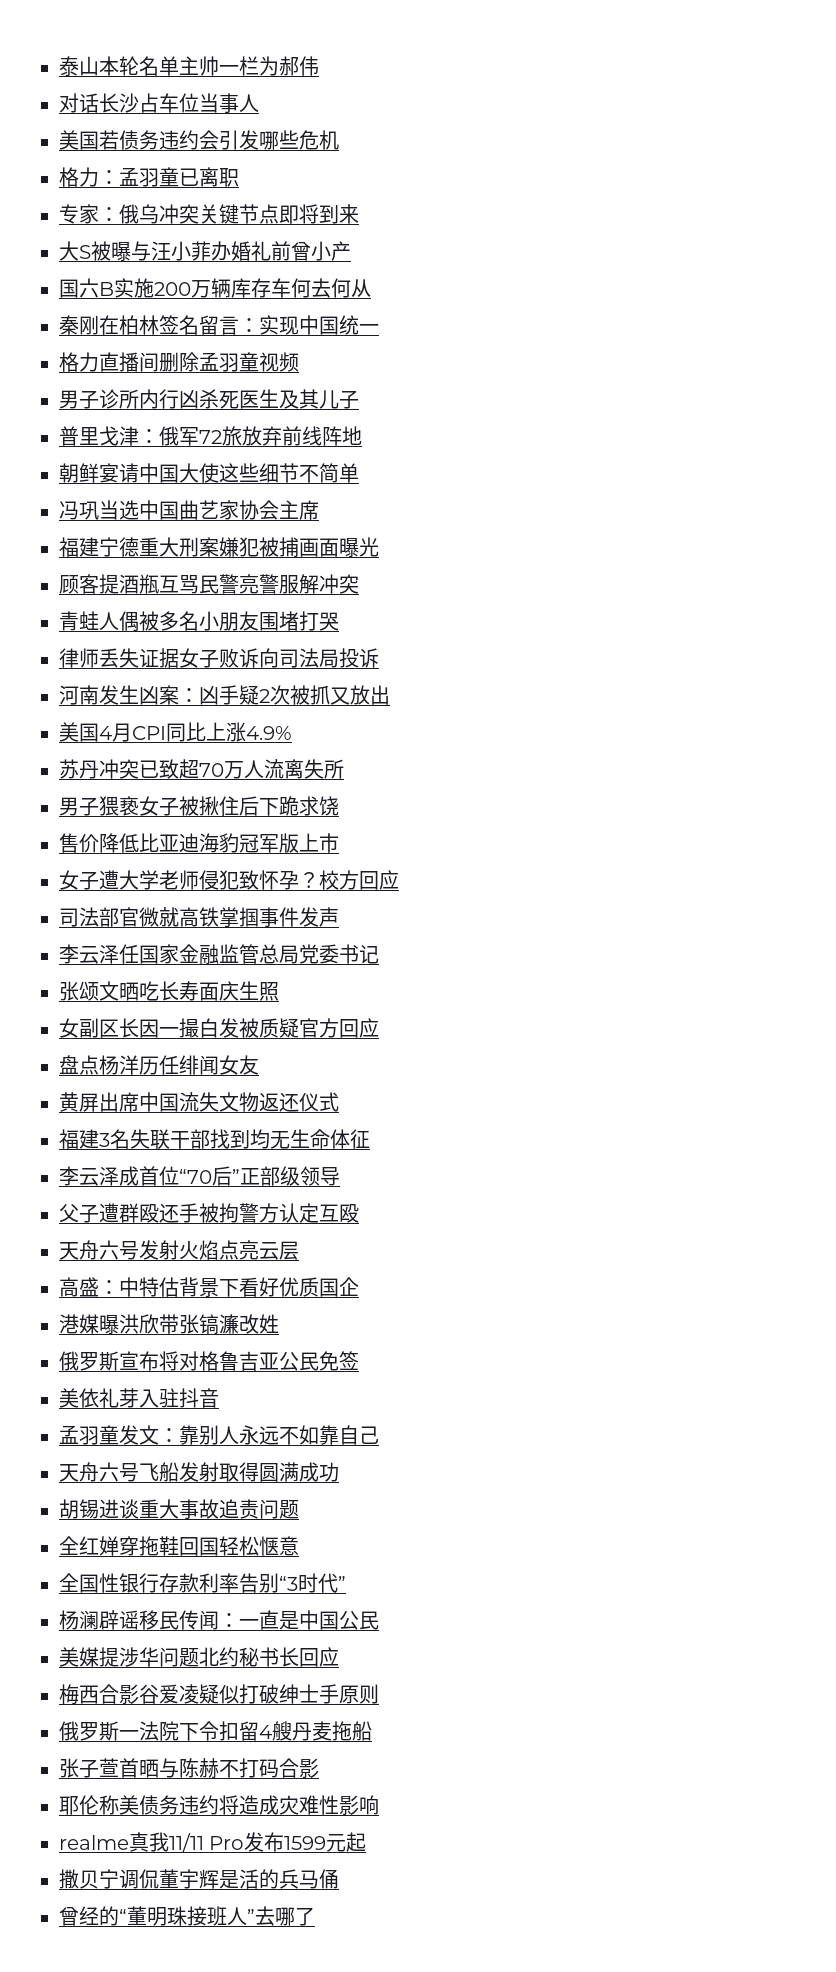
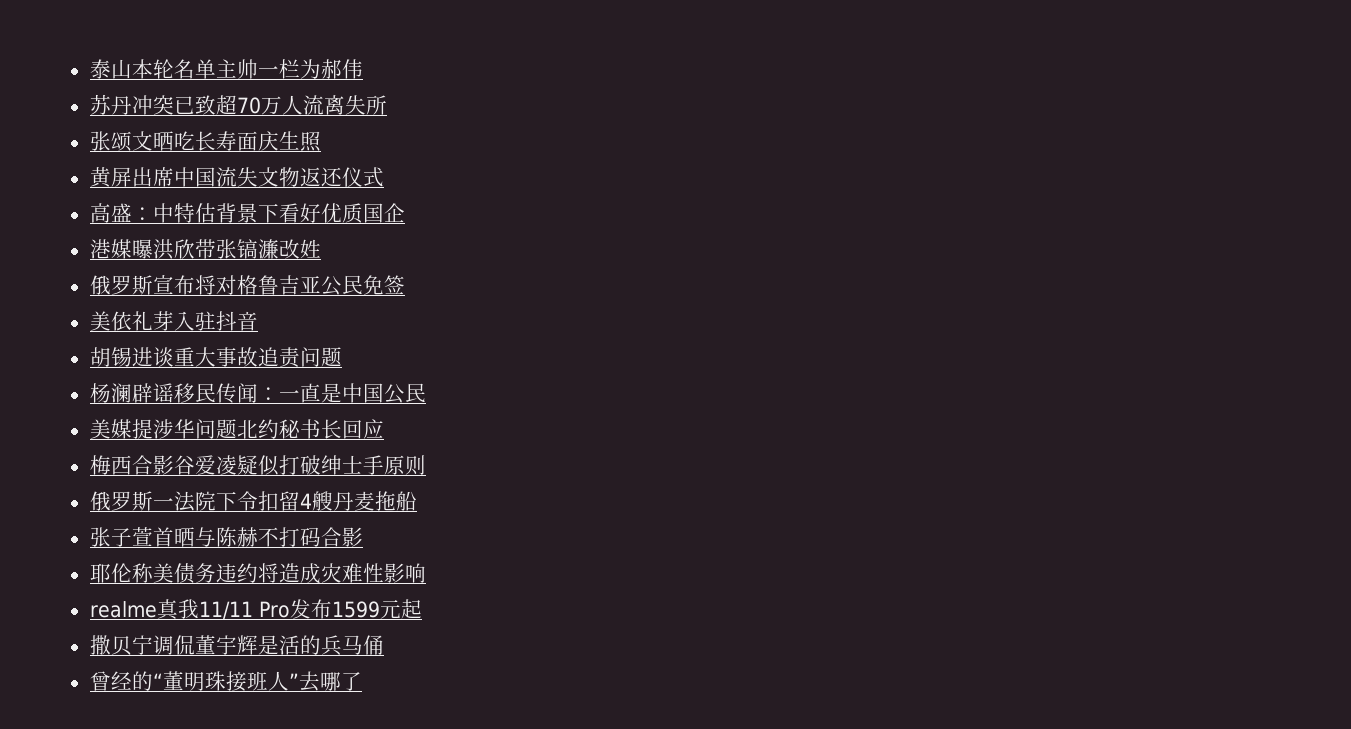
[59,93,259,113] [59,130,339,150] [59,167,239,187] [59,204,359,224] [59,241,351,261] [59,278,371,298] [59,315,379,335] [59,352,299,372] [59,389,359,409] [59,426,362,446] [59,463,359,483] [59,500,319,520] [59,537,379,558] [59,574,359,594] [59,611,339,632] [59,648,379,668] [59,685,390,705] [59,722,292,742] // 对话长沙占车位当事人 // 美国若债务违约会引发哪些危机 // 格力：孟羽童已离职 // 专家：俄乌冲突关键节点即将到来 // 大S被曝与汪小菲办婚礼前曾小产 // 国六B实施200万辆库存车何去何从 // 秦刚在柏林签名留言：实现中国统一 // 格力直播间删除孟羽童视频 // 男子诊所内行凶杀死医生及其儿子 // 普里戈津：俄军72旅放弃前线阵地 // 朝鲜宴请中国大使这些细节不简单 // 冯巩当选中国曲艺家协会主席 // 福建宁德重大刑案嫌犯被捕画面曝光 // 顾客提酒瓶互骂民警亮警服解冲突 // 青蛙人偶被多名小朋友围堵打哭 // 律师丢失证据女子败诉向司法局投诉 // 河南发生凶案：凶手疑2次被抓又放出 // 美国4月CPI同比上涨4.9% -> (363, 69) none
[59,796,339,816] [59,833,339,853] [59,870,399,890] [59,907,339,927] [59,944,379,964] // 男子猥亵女子被揪住后下跪求饶 // 售价降低比亚迪海豹冠军版上市 // 女子遭大学老师侵犯致怀孕？校方回应 // 司法部官微就高铁掌掴事件发声 // 李云泽任国家金融监管总局党委书记 -> (387, 105) none
[59,1018,379,1038] [59,1055,259,1075] // 女副区长因一撮白发被质疑官方回应 // 盘点杨洋历任绯闻女友 -> (321, 141) none
[59,1129,370,1150] [59,1166,340,1186] [59,1203,359,1223] [59,1240,299,1260] // 福建3名失联干部找到均无生命体征 // 李云泽成首位“70后”正部级领导 // 父子遭群殴还手被拘警方认定互殴 // 天舟六号发射火焰点亮云层 -> (384, 177) none
[59,1425,379,1445] [59,1462,339,1482] // 孟羽童发文：靠别人永远不如靠自己 // 天舟六号飞船发射取得圆满成功 -> (258, 321) none
[59,1536,299,1556] [59,1573,346,1593] // 全红婵穿拖鞋回国轻松惬意 // 全国性银行存款利率告别“3时代” -> (342, 357) none

